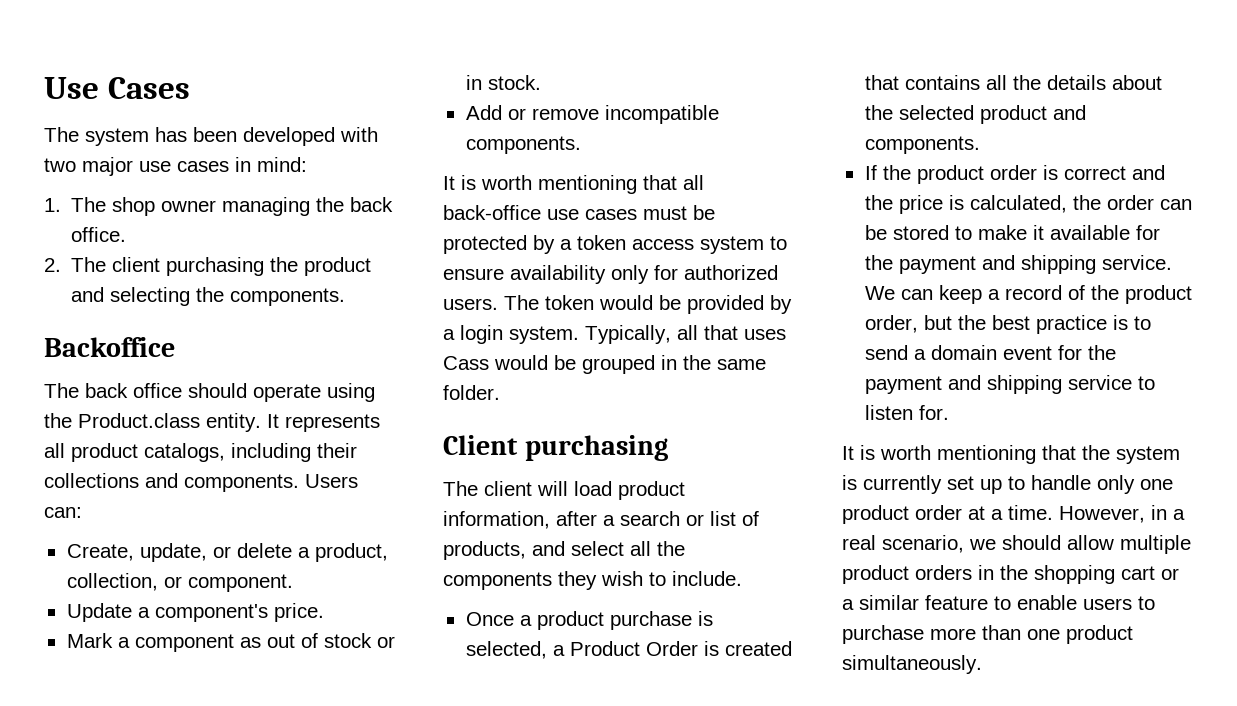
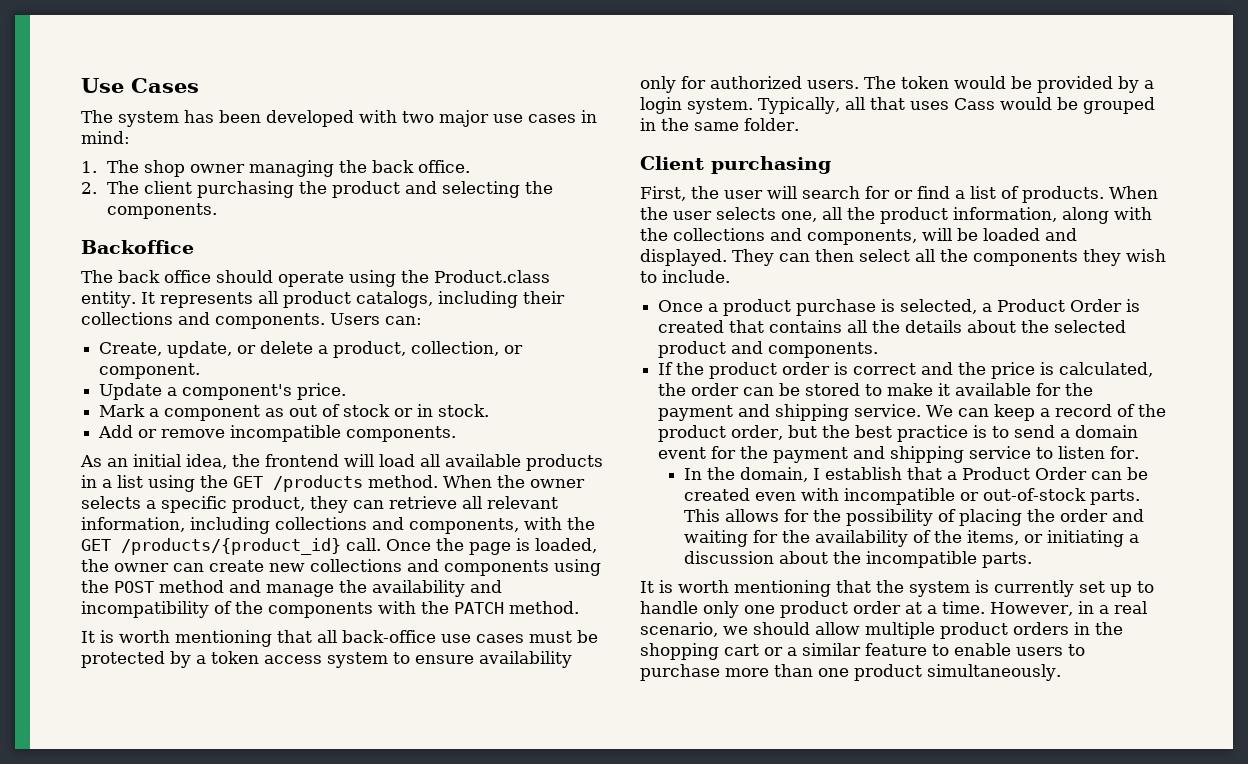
(581, 145) none -> [80,454,603,471] [81,475,585,492] [81,496,558,513] [81,517,595,534] [81,538,597,555] [81,559,601,576] [81,580,502,597] [81,601,579,618] // As an initial idea, the frontend will load all available products in a list using the GET /products method. When the owner selects a specific product, they can retrieve all relevant information, including collections and components, with the GET /products/{product_id} call. Once the page is loaded, the owner can create new collections and components using the POST method and manage the availability and incompatibility of the components with the PATCH method.
[443,481,685,500] [443,511,759,529] [443,541,565,560] The client will load product information, after a search or list of products, and -> [640,186,1158,203] [640,207,1152,224] [640,228,1077,245] [640,249,854,266] First, the user will search for or find a list of products. When the user selects one, all the product information, along with the collections and components, will be loaded and displayed. They can then
(949, 412) none -> [683,467,1148,482] [683,488,1140,505] [683,509,1144,526] [683,530,1139,547] [683,551,1032,568] // In the domain, I establish that a Product Order can be created even with incompatible or out-of-stock parts. This allows for the possibility of placing the order and waiting for the availability of the items, or initiating a discussion about the incompatible parts.

